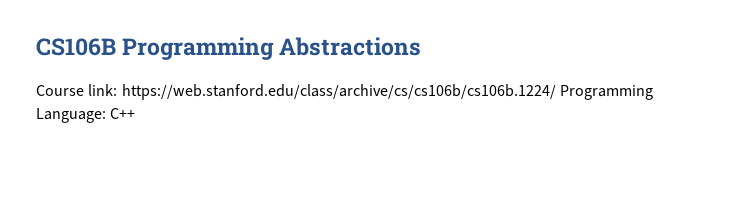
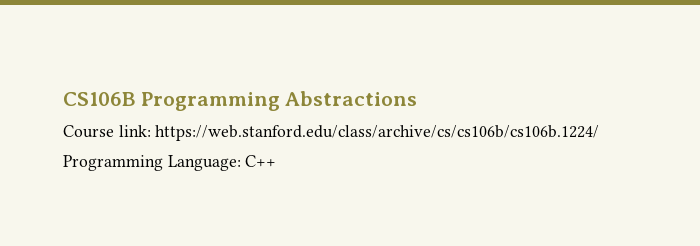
(556, 92) none -> (600, 133) //

